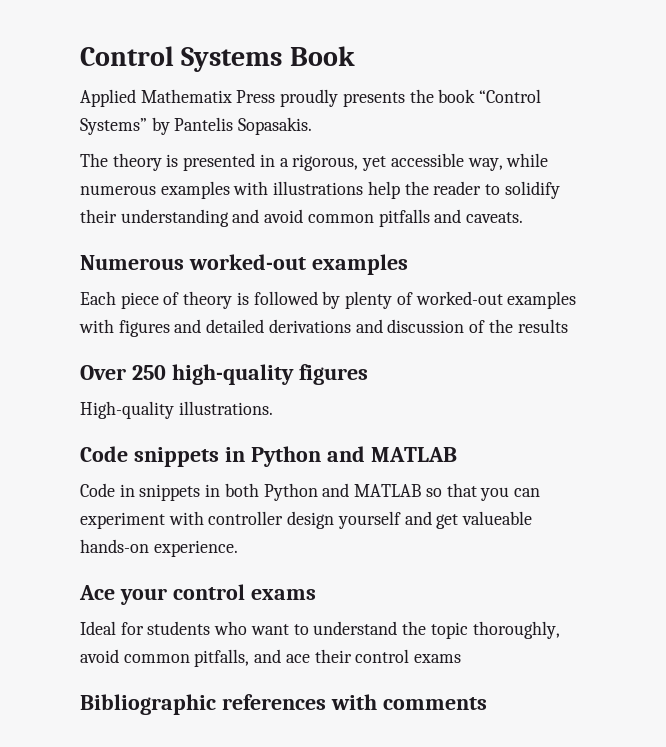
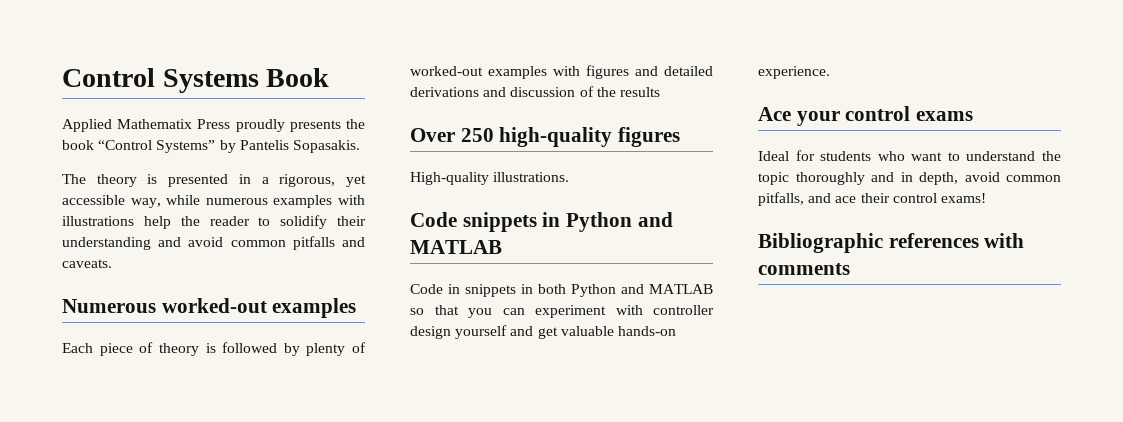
[462,511,533,525] valueable -> [560,326,614,336] valuable
[472,621,560,639] thoroughly, -> [795,172,958,185] thoroughly and in depth,
[414,654,462,663] exams -> [940,193,986,203] exams!

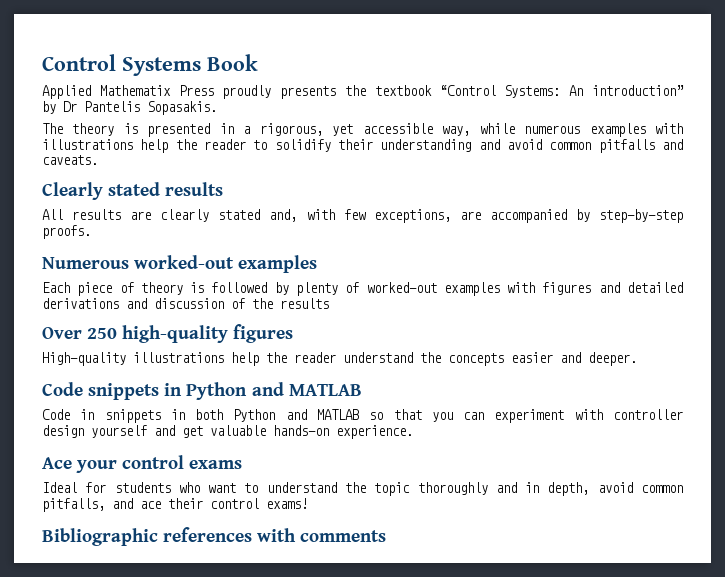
[62,140,236,153] book “Control Systems” by -> [374,85,684,98] [42,101,77,114] textbook “Control Systems: An introduction” by Dr
(112, 263) none -> [42,182,224,200] [42,209,683,223] [42,225,91,239] // Clearly stated results // All results are clearly stated and, with few exceptions, are accompanied by step-by-step proofs.
[493,172,570,182] illustrations. -> [133,352,637,366] illustrations help the reader understand the concepts easier and deeper.

